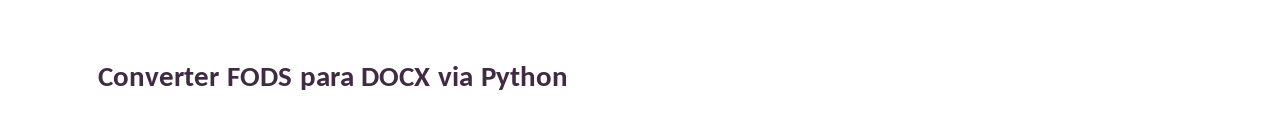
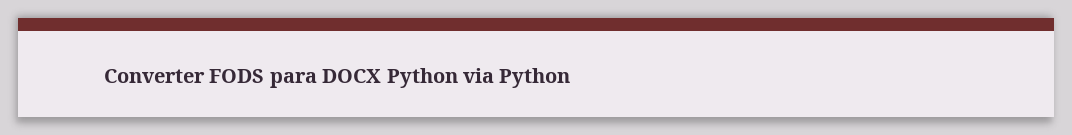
(431, 77) none -> [386,68,458,88] Python

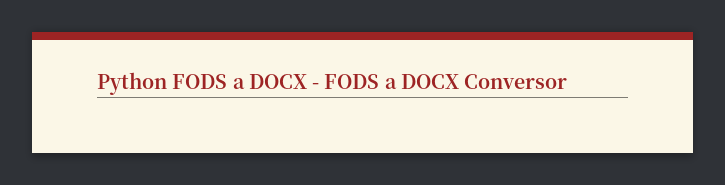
[104,68,571,88] Converter FODS para DOCX Python via Python -> [97,72,568,95] Python FODS a DOCX - FODS a DOCX Conversor

